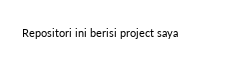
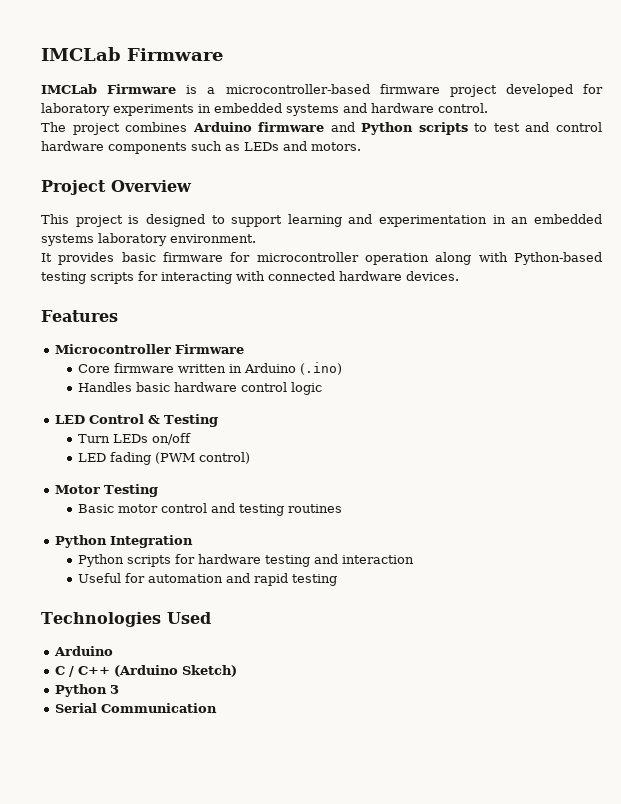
[22,28,178,39] Repositori ini berisi project saya -> [41,47,223,61] [41,84,603,97] [41,103,488,116] [41,122,602,135] [41,141,361,154] [41,180,192,195] [41,214,602,227] [41,233,256,246] [41,252,602,265] [41,271,459,284] [41,310,118,322] [54,344,244,354] [78,362,343,375] [78,382,323,395] [54,414,218,427] [78,433,192,445] [78,452,251,465] [54,484,158,497] [78,503,343,516] [54,535,193,548] [78,554,415,567] [78,573,338,586] [41,612,211,627] [53,646,113,656] [54,665,237,677] [54,684,119,697] [54,703,217,713] IMCLab Firmware // IMCLab Firmware is a microcontroller-based firmware project developed for laboratory experiments in embedded systems and hardware control. // The project combines Arduino firmware and Python scripts to test and control hardware components such as LEDs and motors. // Project Overview // This project is designed to support learning and experimentation in an embedded systems laboratory environment. // It provides basic firmware for microcontroller operation along with Python-based testing scripts for interacting with connected hardware devices. // Features // Microcontroller Firmware // Core firmware written in Arduino (.ino) // Handles basic hardware control logic // LED Control & Testing // Turn LEDs on/off // LED fading (PWM control) // Motor Testing // Basic motor control and testing routines // Python Integration // Python scripts for hardware testing and interaction // Useful for automation and rapid testing // Technologies Used // Arduino // C / C++ (Arduino Sketch) // Python 3 // Serial Communication

